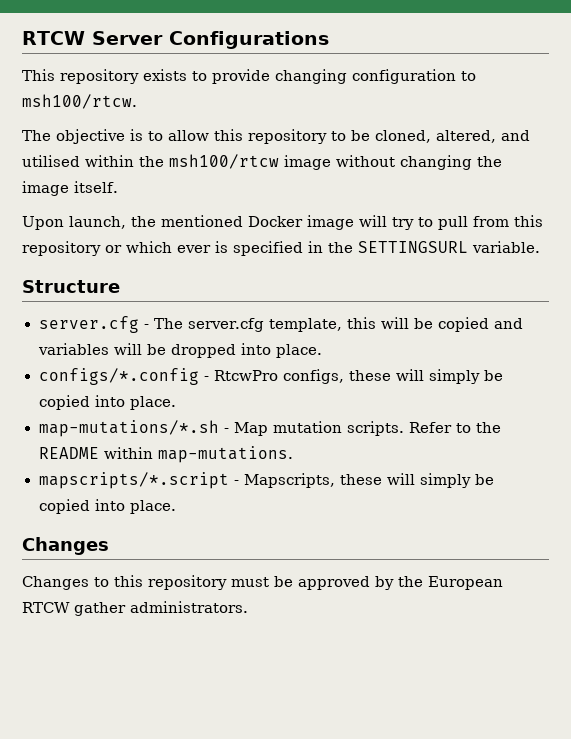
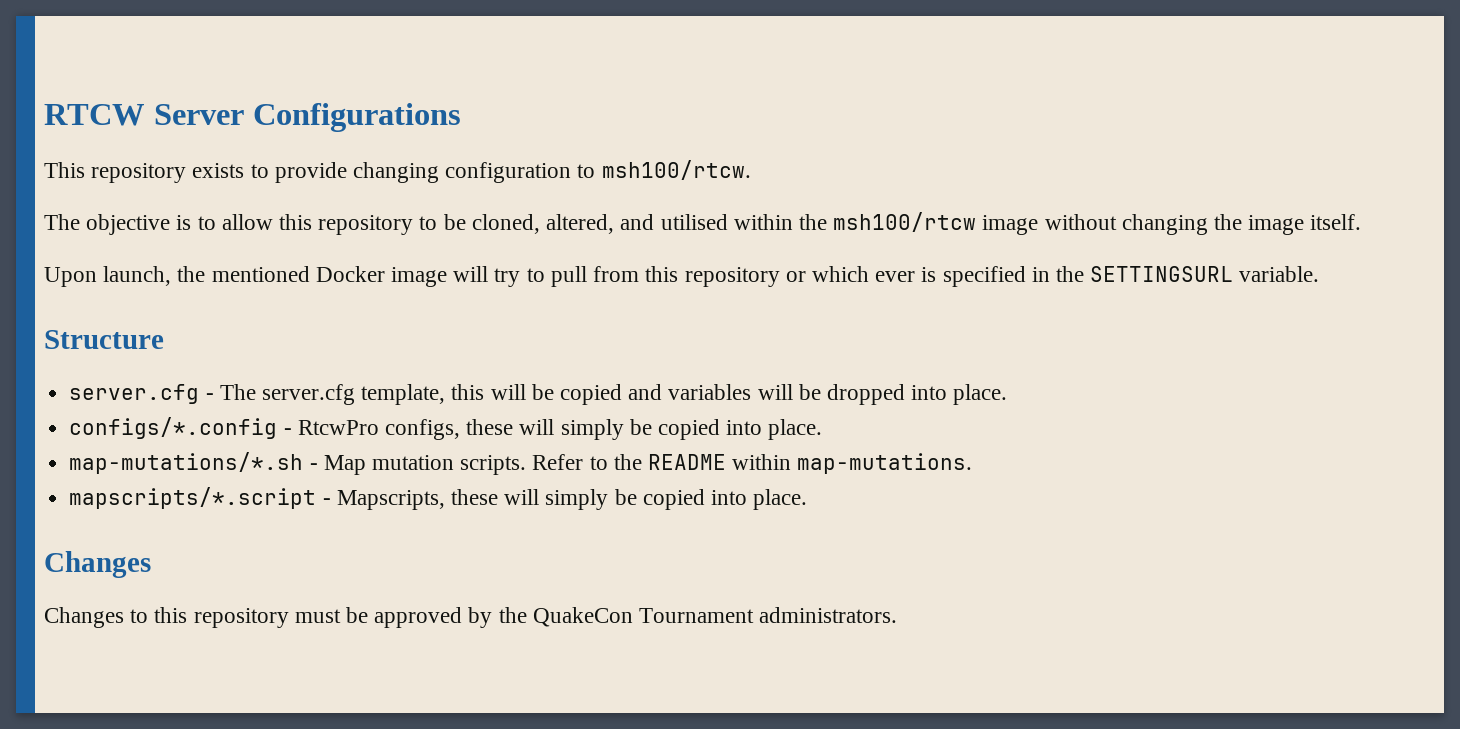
[428,576,503,590] [22,602,126,616] European RTCW gather -> [532,607,755,627] QuakeCon Tournament

